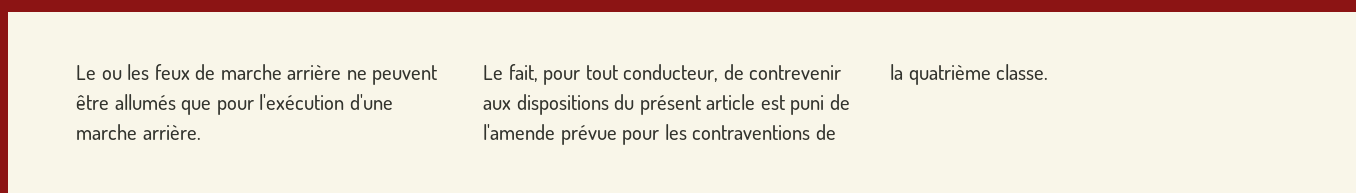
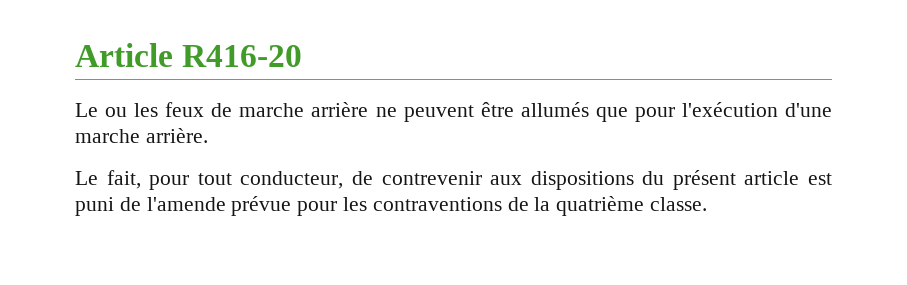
(76, 72) none -> [75,43,303,67] Article R416-20 //

